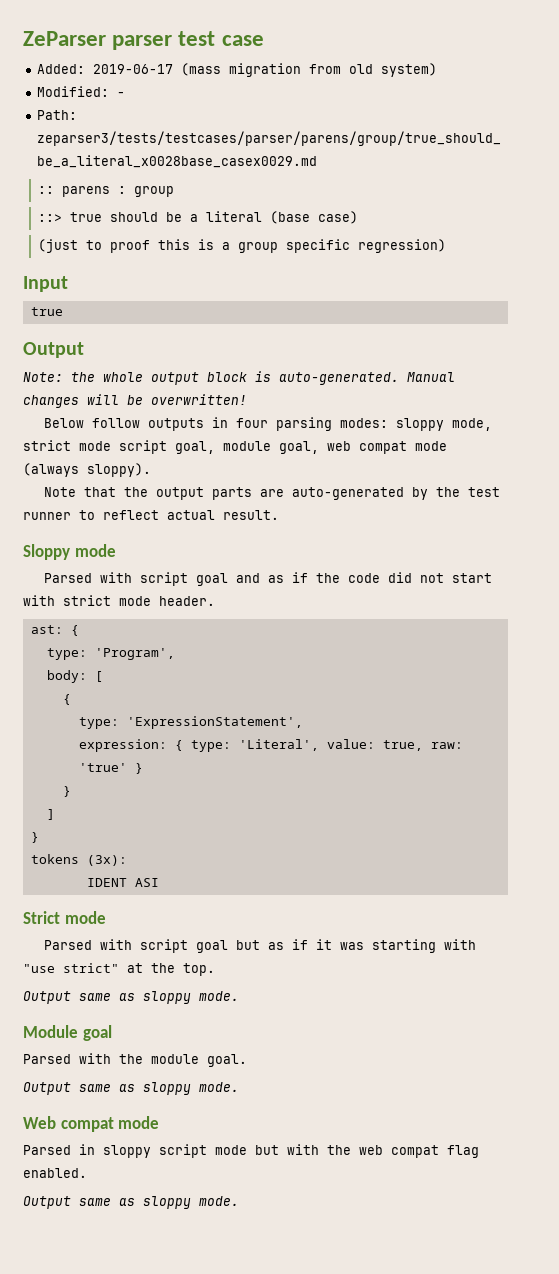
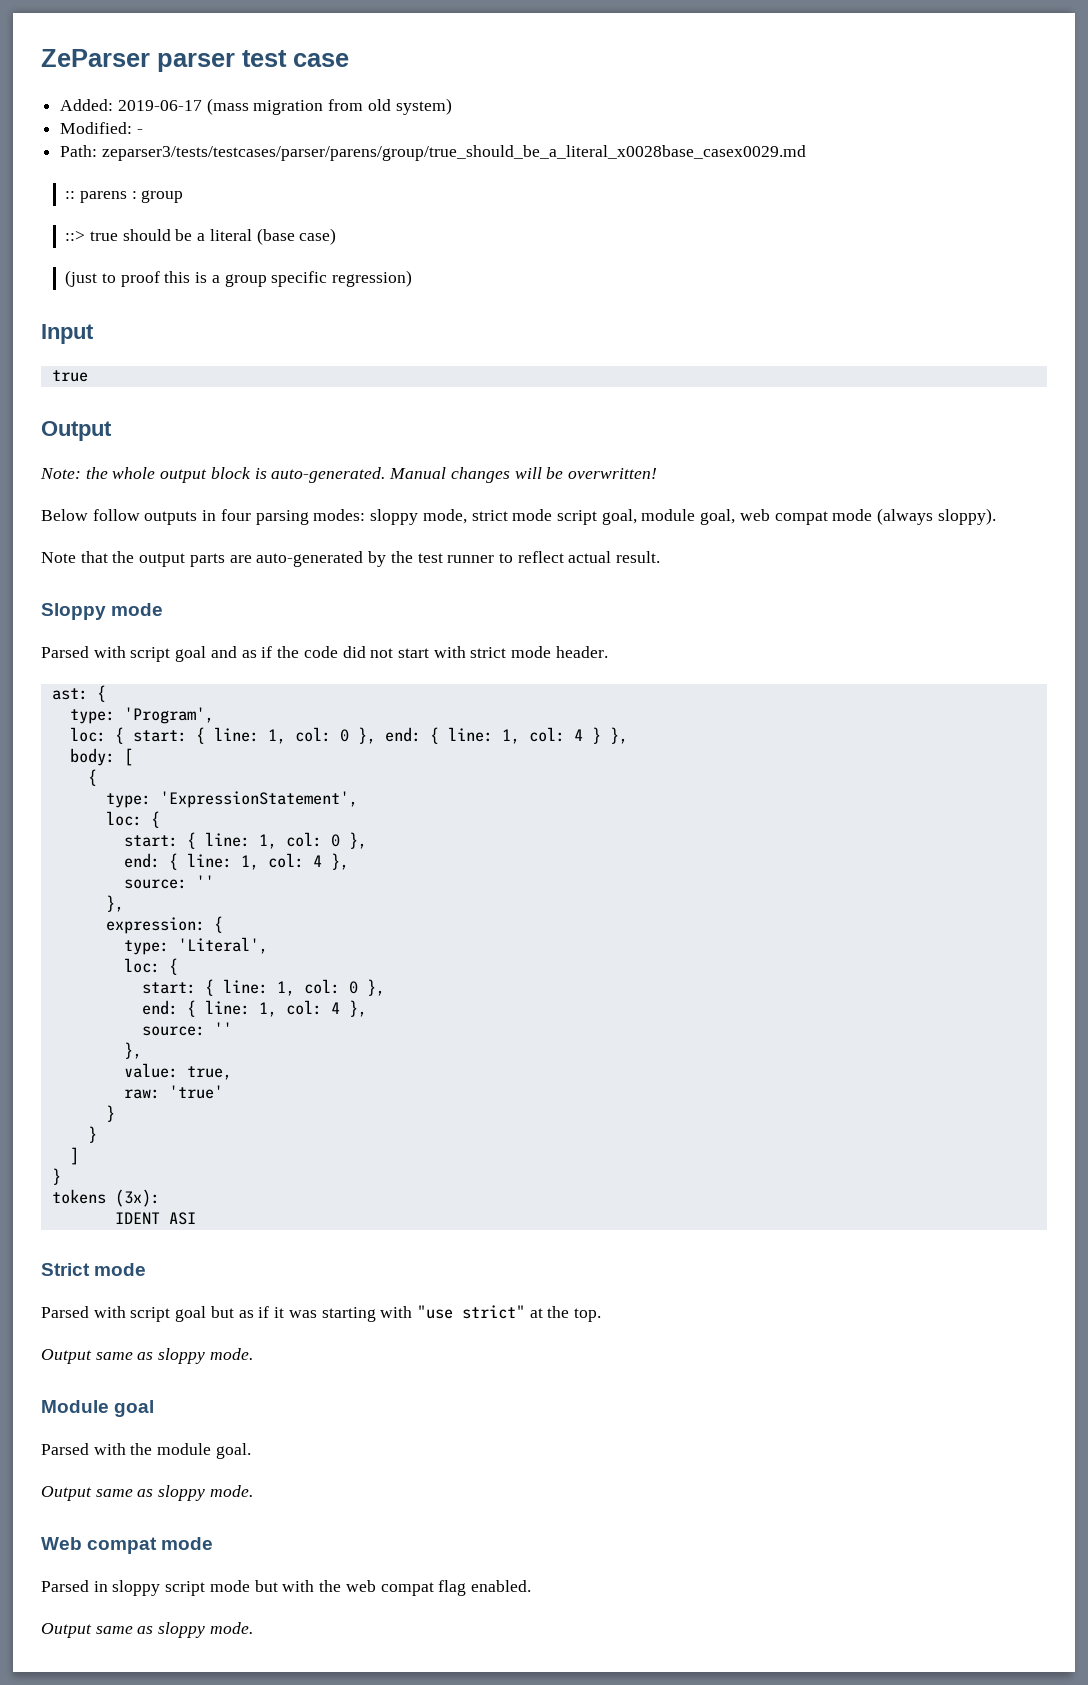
(175, 654) none -> [69,727,628,744] // loc: { start: { line: 1, col: 0 }, end: { line: 1, col: 4 } },
(303, 722) none -> [105,811,160,828] [123,832,367,849] [123,853,349,870] [123,875,214,889] [105,895,124,912] // loc: { // start: { line: 1, col: 0 }, // end: { line: 1, col: 4 }, // source: '' // },
(183, 745) none -> (223, 924) //
(319, 745) none -> [123,958,178,975] [141,979,385,996] [141,1000,367,1017] [141,1022,232,1036] [123,1042,142,1059] // loc: { // start: { line: 1, col: 0 }, // end: { line: 1, col: 4 }, // source: '' // }, //
(423, 745) none -> (232, 1073) //
(127, 767) none -> (223, 1092) //

